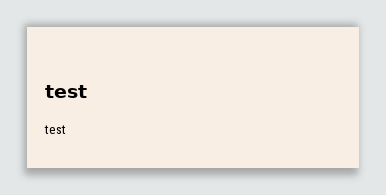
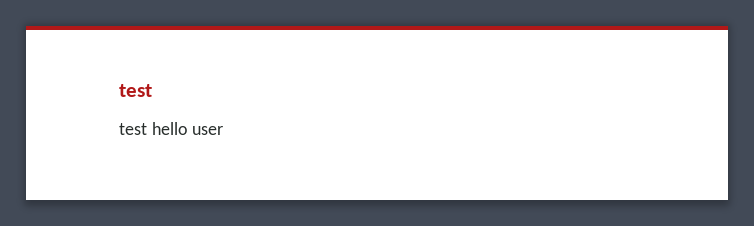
(66, 129) none -> [151,122,224,135] hello user

